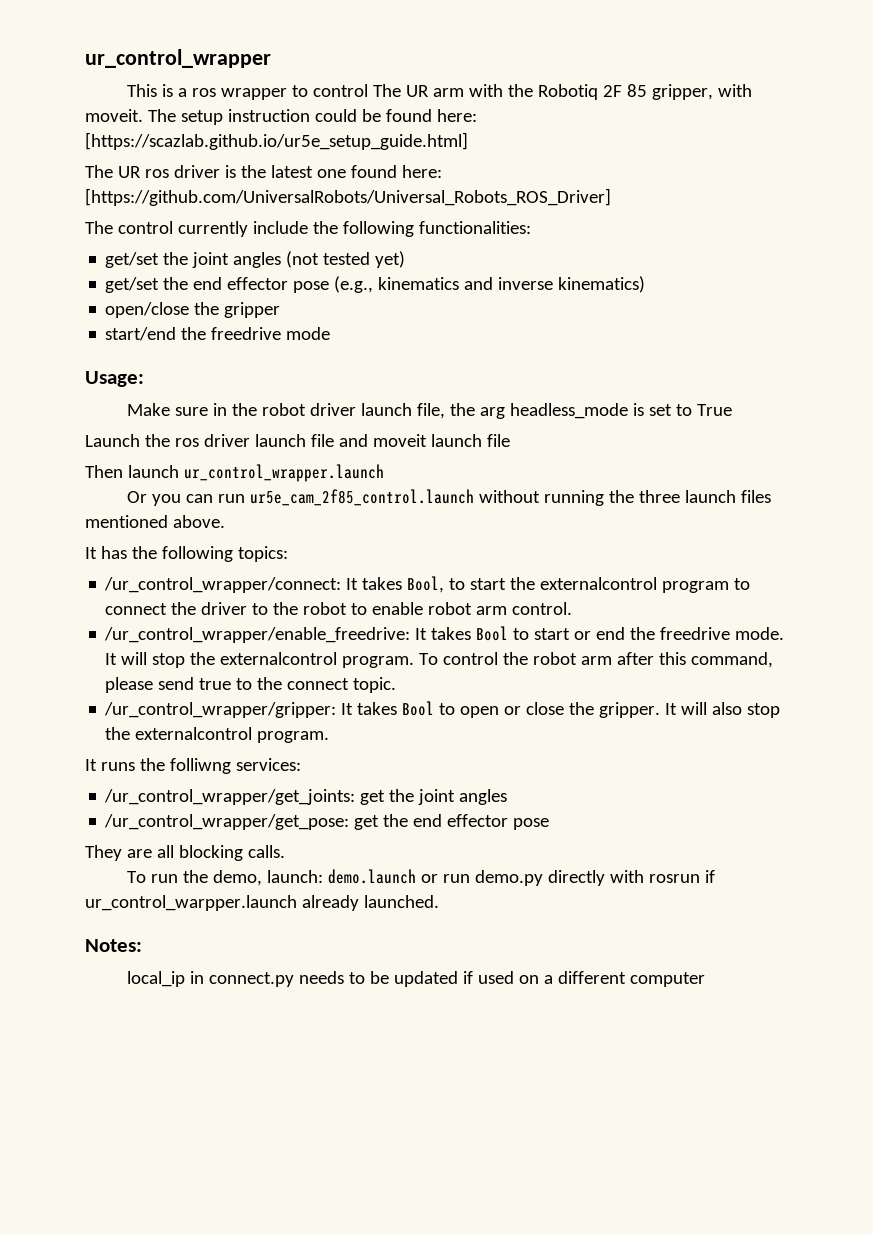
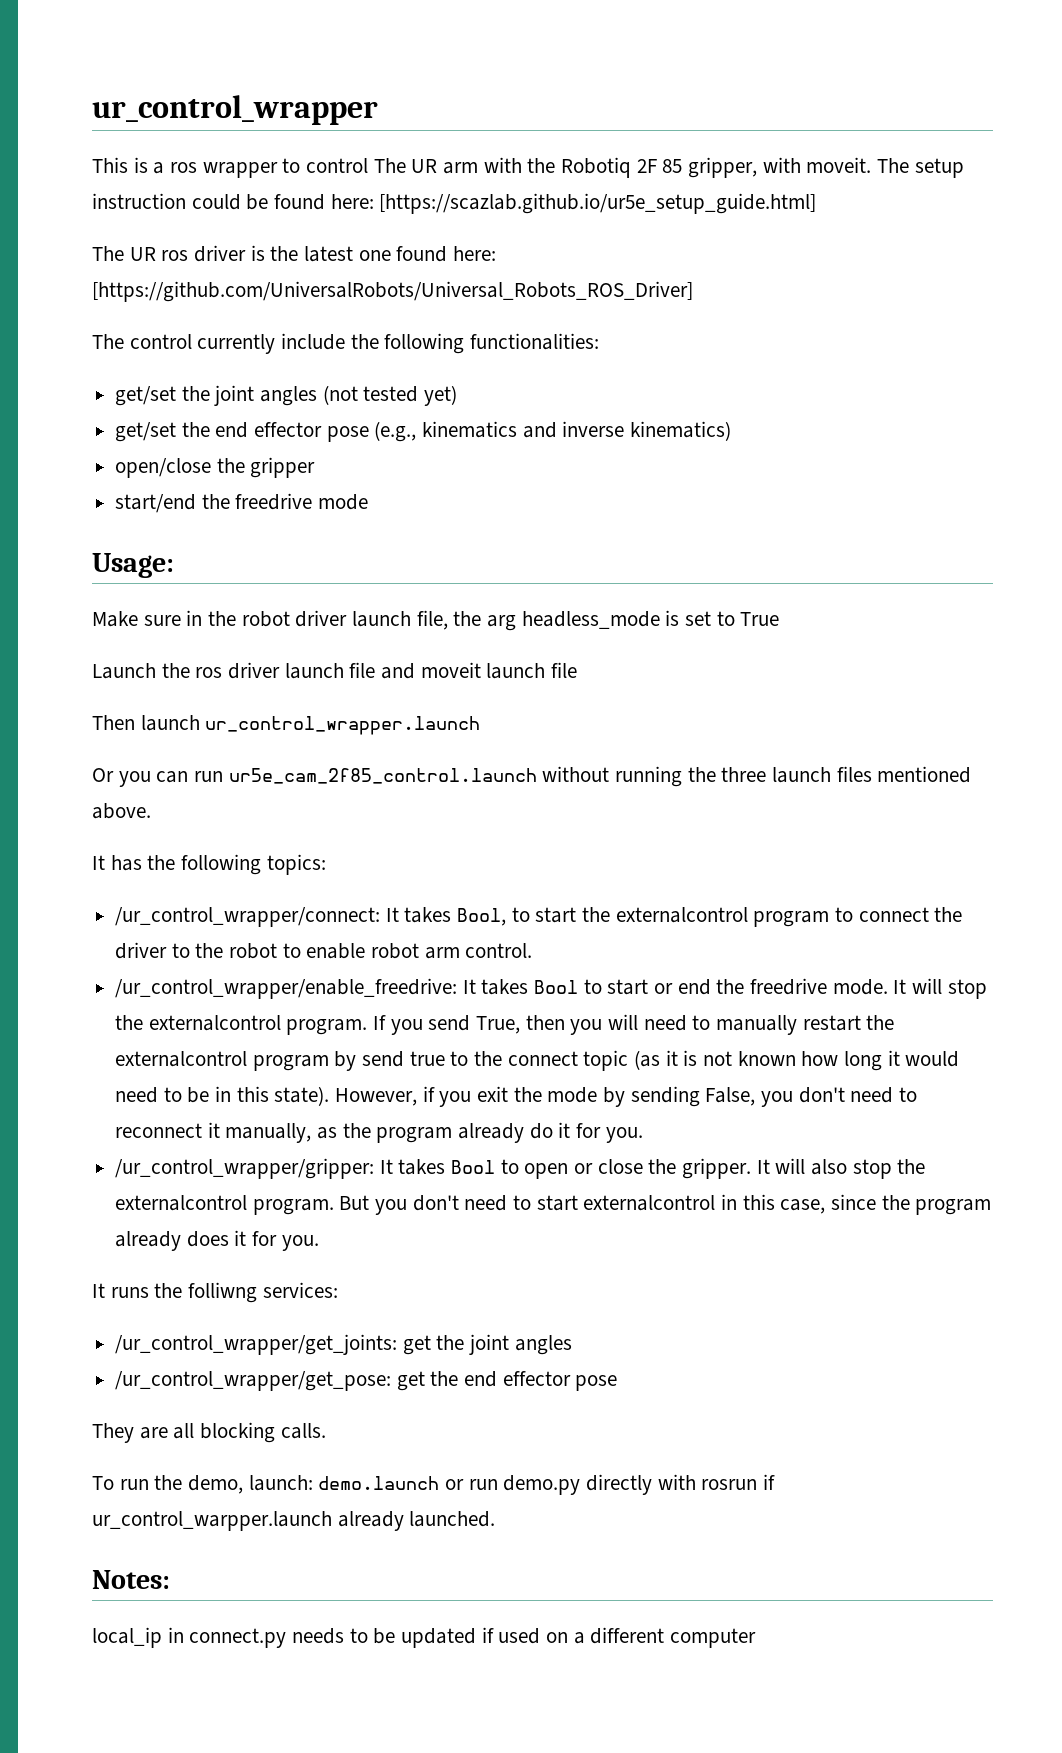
[419,652,774,668] [105,677,154,693] To control the robot arm after this command, please -> [373,1014,895,1035] [115,1051,357,1071] If you send True, then you will need to manually restart the externalcontrol program by
[353,677,397,693] topic. -> [583,1050,960,1071] [115,1086,918,1107] [115,1122,643,1143] topic (as it is not known how long it would need to be in this state). However, if you exit the mode by sending False, you don't need to reconnect it manually, as the program already do it for you.
(330, 737) none -> [339,1194,992,1215] [115,1230,319,1251] But you don't need to start externalcontrol in this case, since the program already does it for you.

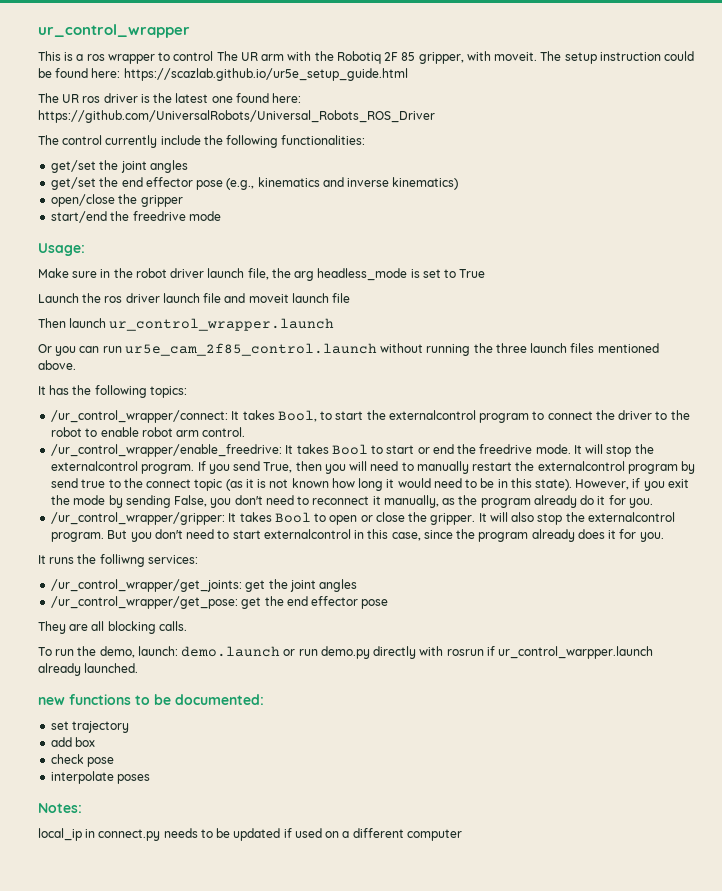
[379,193,817,214] [https://scazlab.github.io/ur5e_setup_guide.html] -> [123,68,408,81] https://scazlab.github.io/ur5e_setup_guide.html
[92,281,693,302] [https://github.com/UniversalRobots/Universal_Robots_ROS_Driver] -> [38,110,435,123] https://github.com/UniversalRobots/Universal_Robots_ROS_Driver
[322,385,458,406] (not tested yet) -> (188, 166) none
(496, 1519) none -> [38,694,264,705] [51,721,130,733] [51,737,96,747] [51,754,115,767] [51,771,151,784] // new functions to be documented: // set trajectory // add box // check pose // interpolate poses

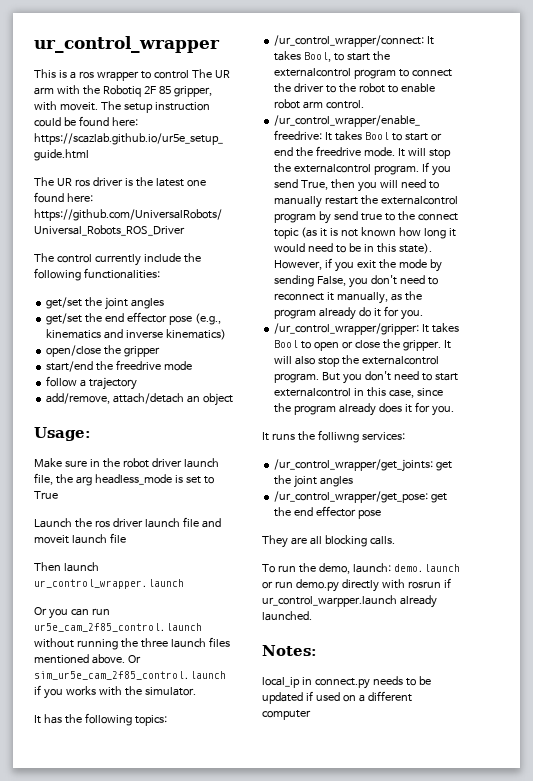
(221, 216) none -> [46,376,138,390] [46,393,234,406] // follow a trajectory // add/remove, attach/detach an object
(76, 365) none -> [127,655,141,663] [34,671,226,680] [34,685,196,699] Or sim_ur5e_cam_2f85_control.launch if you works with the simulator.
[38,694,264,705] [51,721,130,733] [51,737,96,747] [51,754,115,767] [51,771,151,784] // new functions to be documented: // set trajectory // add box // check pose // interpolate poses -> (312, 616) none

